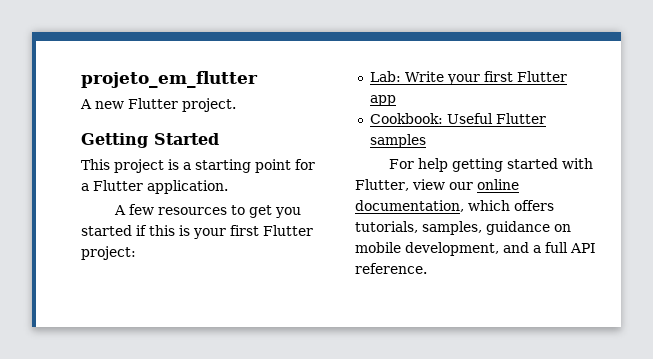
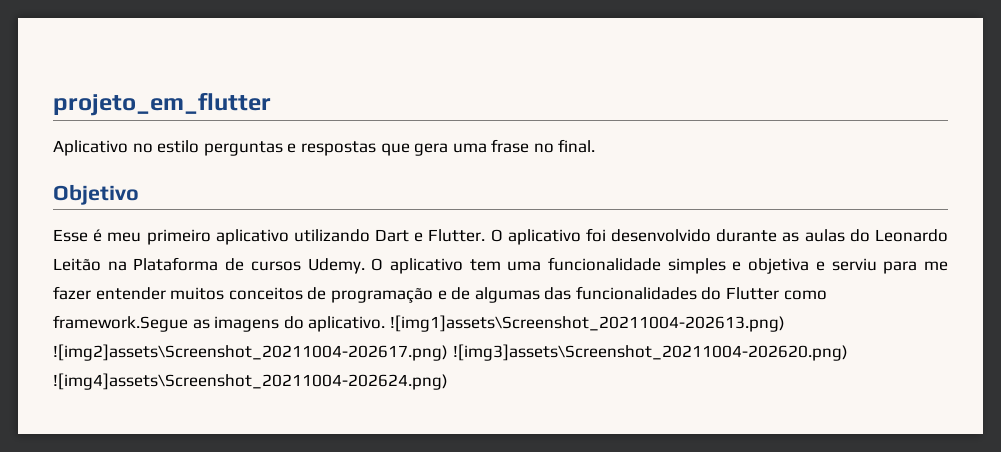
[80,98,236,112] [81,133,219,148] [81,159,315,173] [81,180,228,194] [113,204,301,218] [81,225,313,239] [81,246,136,260] [369,71,567,85] [369,95,396,106] [369,113,546,124] [369,134,426,148] [388,158,593,172] [355,179,519,191] [355,200,554,212] [355,221,571,235] [355,242,596,256] [355,263,427,274] A new Flutter project. // Getting Started // This project is a starting point for a Flutter application. // A few resources to get you started if this is your first Flutter project: // Lab: Write your first Flutter app // Cookbook: Useful Flutter samples // For help getting started with Flutter, view our online documentation, which offers tutorials, samples, guidance on mobile development, and a full API reference. -> [53,139,596,156] [53,184,139,205] [53,228,948,245] [53,257,949,274] [53,286,827,303] [53,315,785,332] [53,344,848,361] [53,373,448,390] Aplicativo no estilo perguntas e respostas que gera uma frase no final. // Objetivo // Esse é meu primeiro aplicativo utilizando Dart e Flutter. O aplicativo foi desenvolvido durante as aulas do Leonardo Leitão na Plataforma de cursos Udemy. O aplicativo tem uma funcionalidade simples e objetiva e serviu para me fazer entender muitos conceitos de programação e de algumas das funcionalidades do Flutter como framework.Segue as imagens do aplicativo. ![img1]assets\Screenshot_20211004-202613.png) ![img2]assets\Screenshot_20211004-202617.png) ![img3]assets\Screenshot_20211004-202620.png) ![img4]assets\Screenshot_20211004-202624.png)

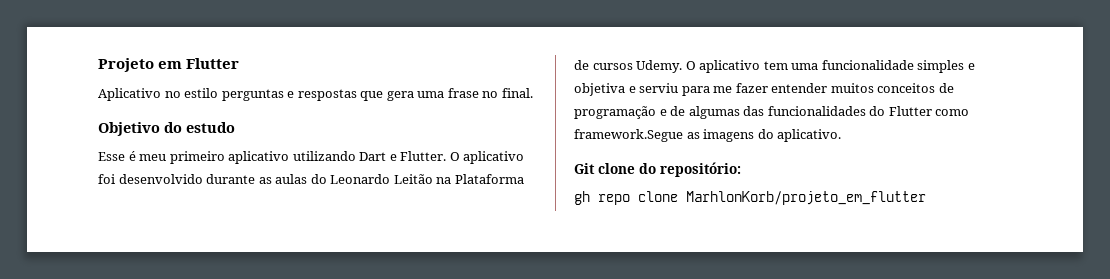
[53,92,271,116] projeto_em_flutter -> [98,58,240,72] Projeto em Flutter
(139, 194) none -> [164,122,235,133] do estudo
[389,315,785,332] [53,344,848,361] [53,373,448,390] ![img1]assets\Screenshot_20211004-202613.png) ![img2]assets\Screenshot_20211004-202617.png) ![img3]assets\Screenshot_20211004-202620.png) ![img4]assets\Screenshot_20211004-202624.png) -> [574,162,741,177] [574,191,926,205] // Git clone do repositório: // gh repo clone MarhlonKorb/projeto_em_flutter

